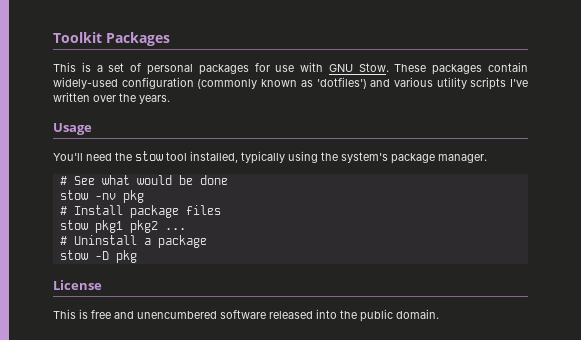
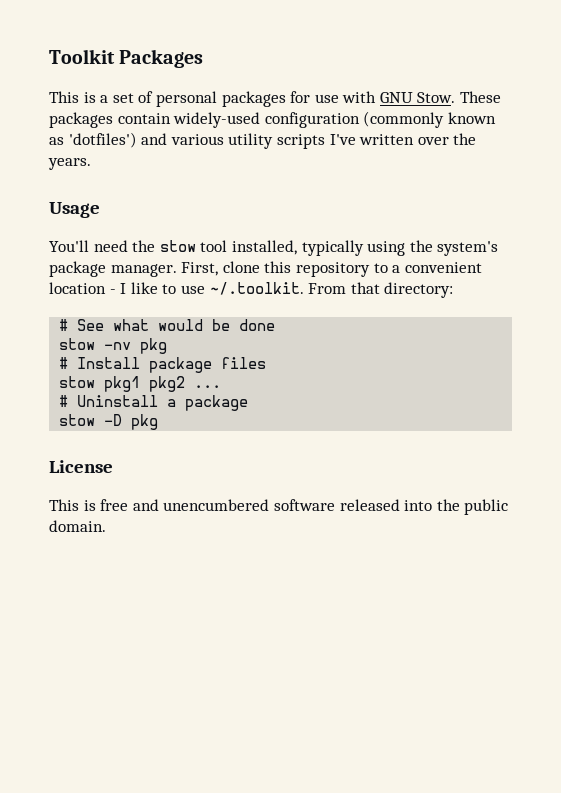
(487, 158) none -> [181,261,482,277] [49,282,454,298] First, clone this repository to a convenient location - I like to use ~/.toolkit. From that directory:

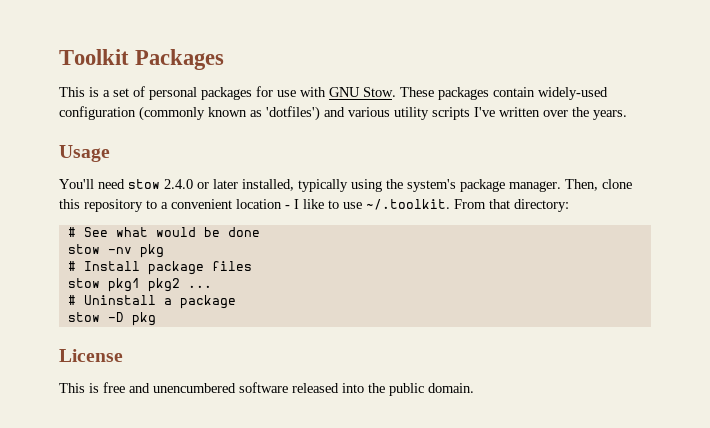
[132,240,228,252] the stow tool -> [128,179,238,189] stow 2.4.0 or later
[181,262,219,276] First, -> [565,179,598,191] Then,

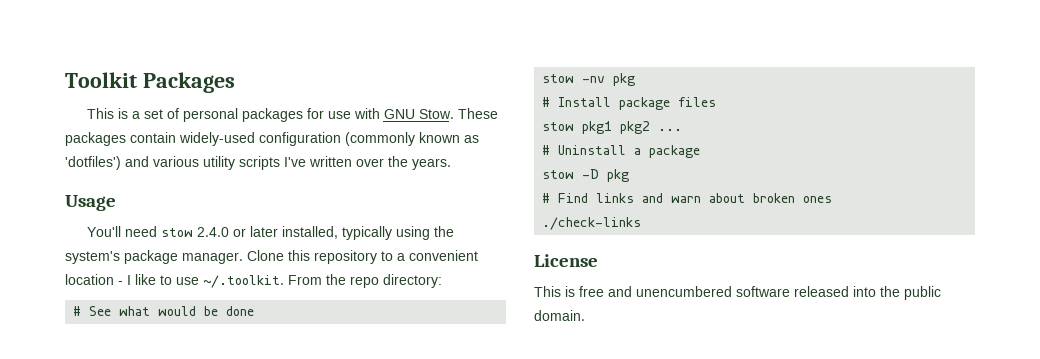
[565,179,632,191] Then, clone -> [247,250,284,261] Clone
[489,199,510,209] that -> [326,274,379,288] the repo
(156, 319) none -> [542,193,833,203] [542,217,642,230] // # Find links and warn about broken ones // ./check-links

